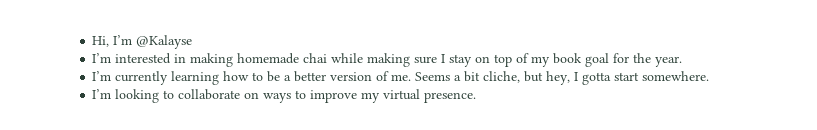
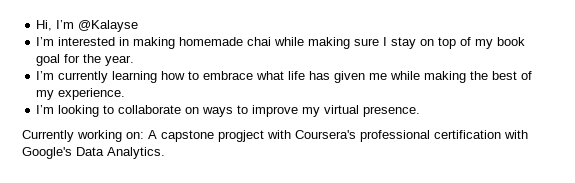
[267,71,710,85] be a better version of me. Seems a bit cliche, but hey, I gotta start somewhere. -> [203,71,533,83] [36,88,126,100] embrace what life has given me while making the best of my experience.
(477, 97) none -> [22,130,528,142] [22,147,165,159] // Currently working on: A capstone progject with Coursera's professional certification with Google's Data Analytics.

